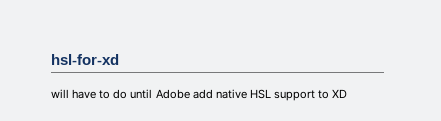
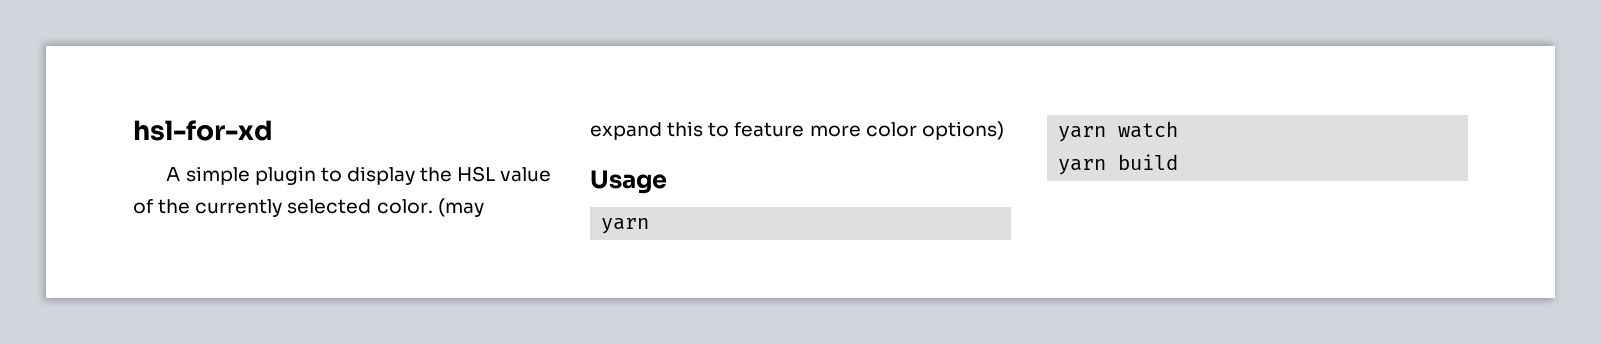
[51,89,348,101] will have to do until Adobe add native HSL support to XD -> [166,166,552,185] [133,198,484,217] [590,121,1004,140] [590,170,667,194] [601,218,650,234] [1058,121,1179,142] [1058,154,1179,175] A simple plugin to display the HSL value of the currently selected color. (may expand this to feature more color options) // Usage // yarn // yarn watch // yarn build

